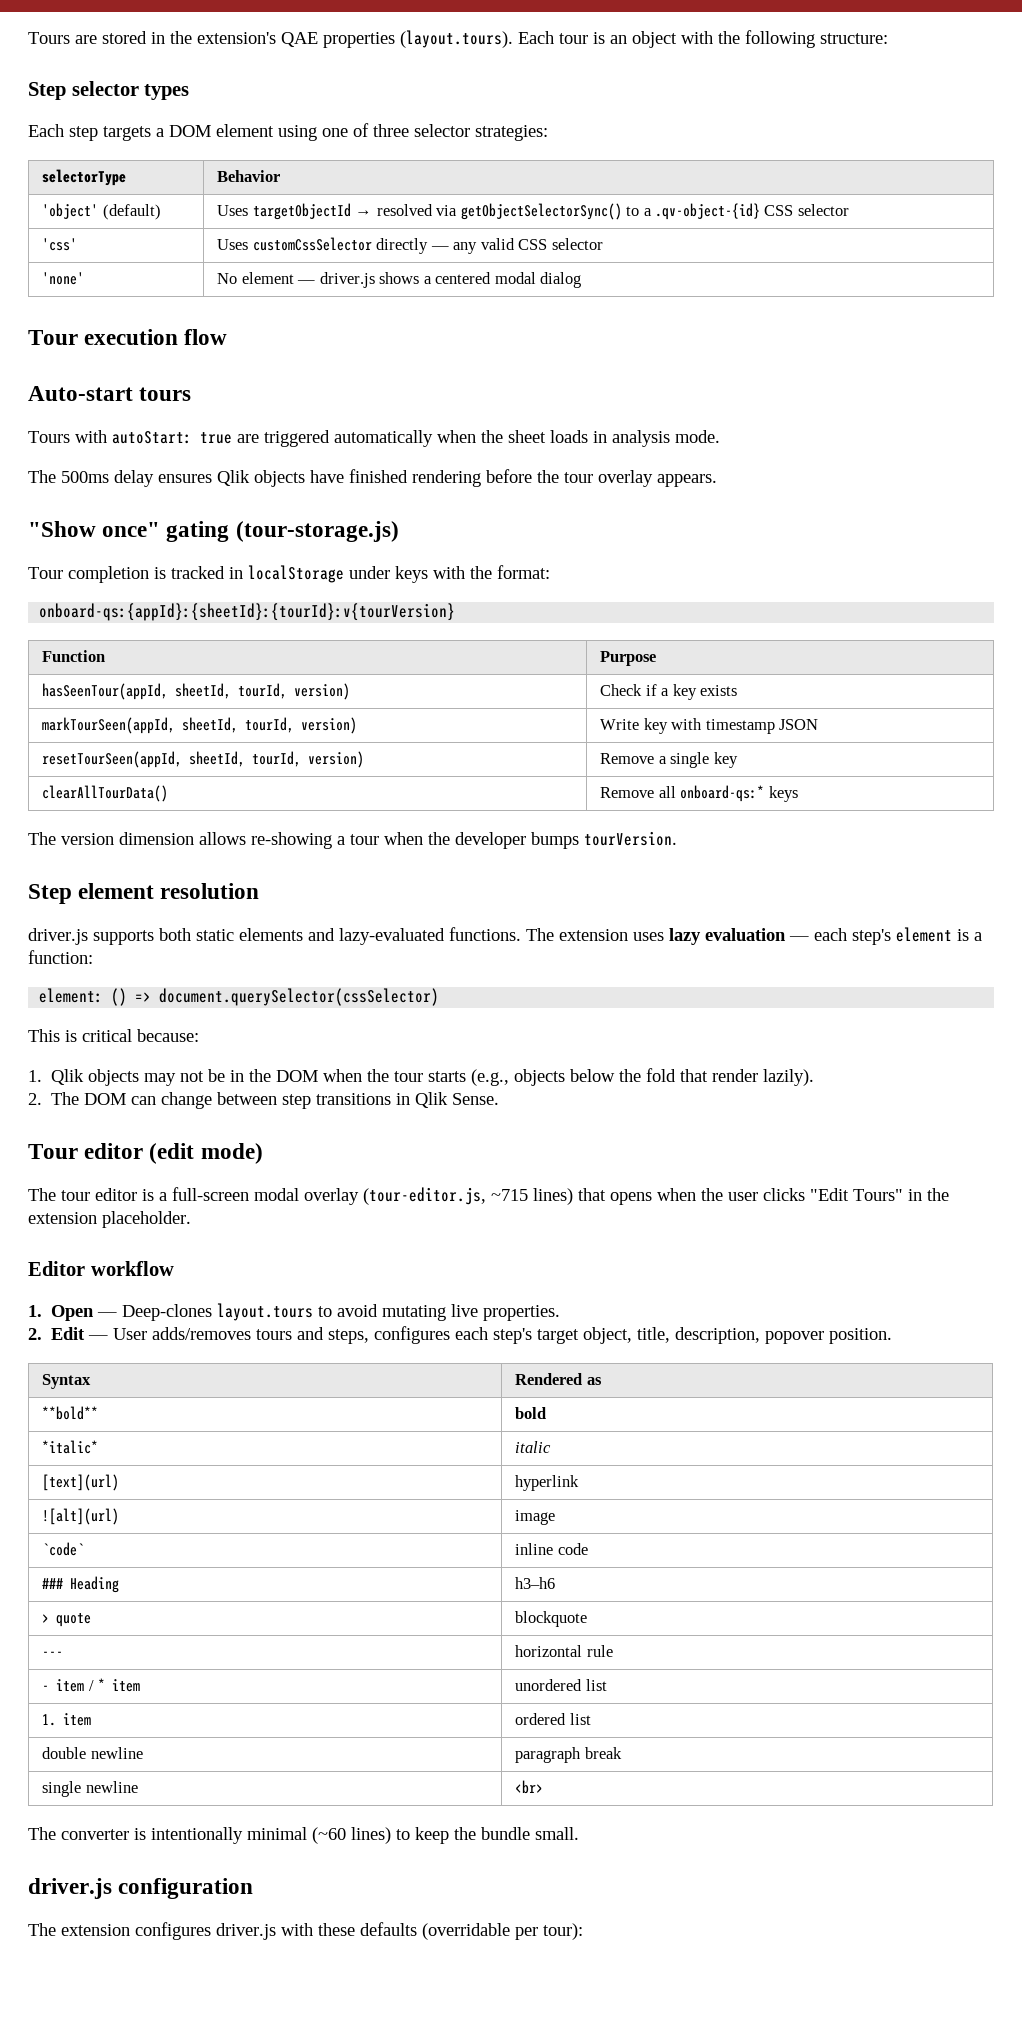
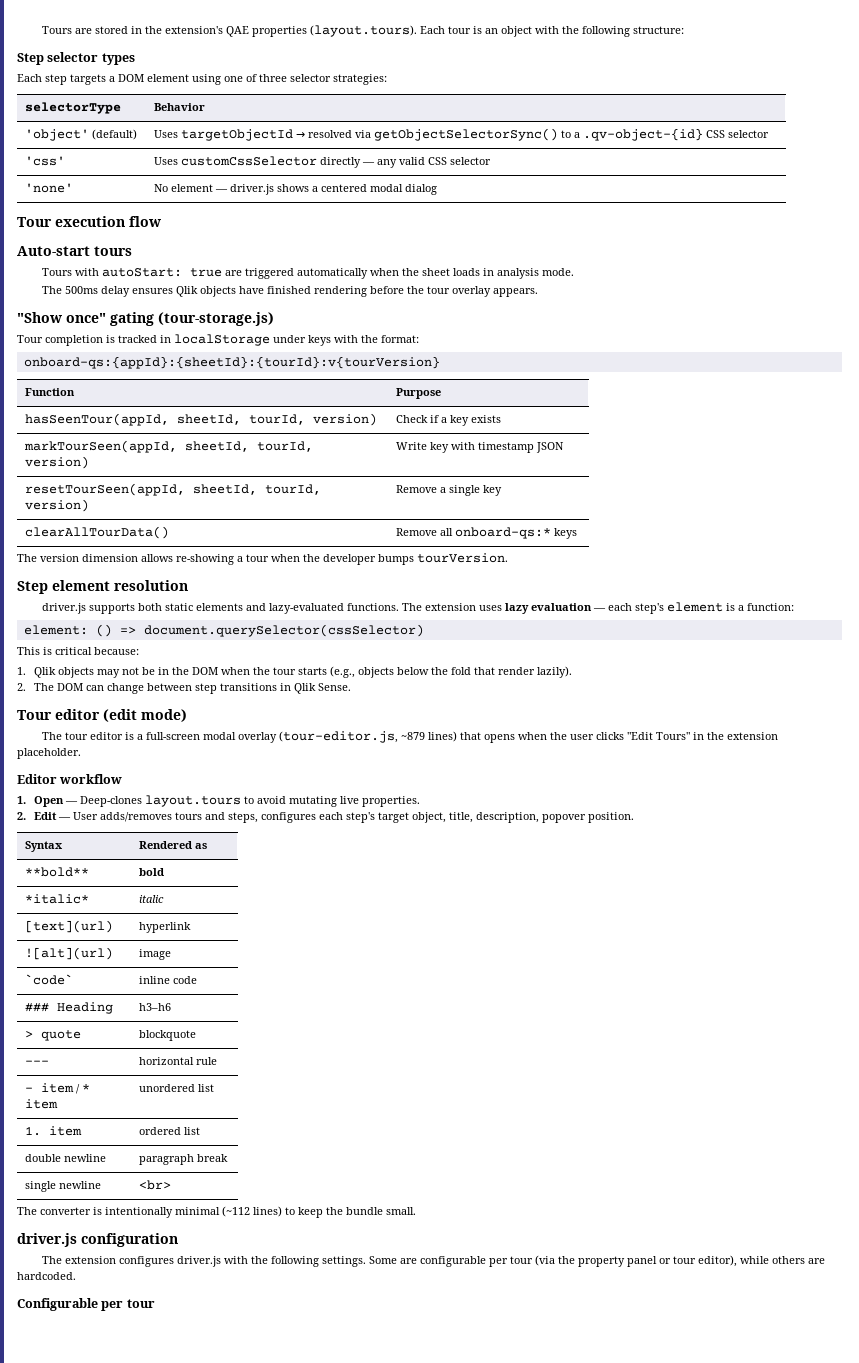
[491,1189,528,1201] ~715 -> [400,732,425,740] ~879
[312,1827,346,1844] (~60 -> [222,1206,250,1217] (~112
[318,1922,583,1940] these defaults (overridable per tour): -> [250,1255,825,1267] [17,1272,76,1280] [17,1298,155,1311] the following settings. Some are configurable per tour (via the property panel or tour editor), while others are hardcoded. // Configurable per tour

